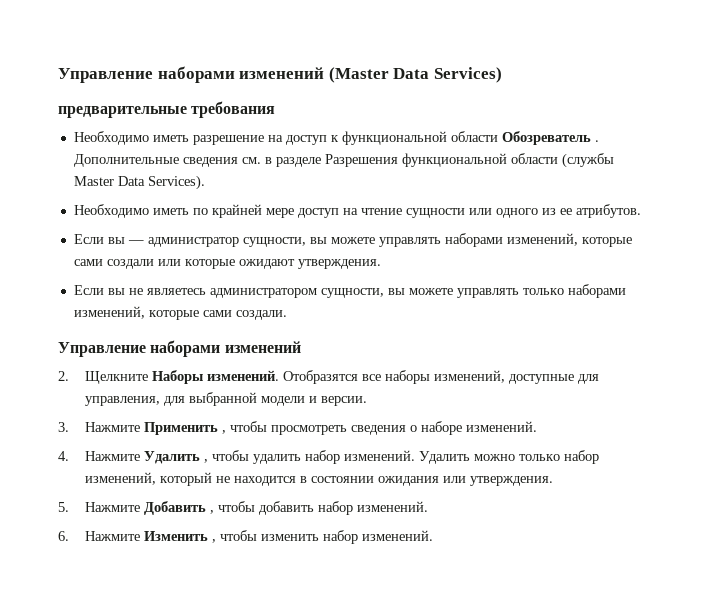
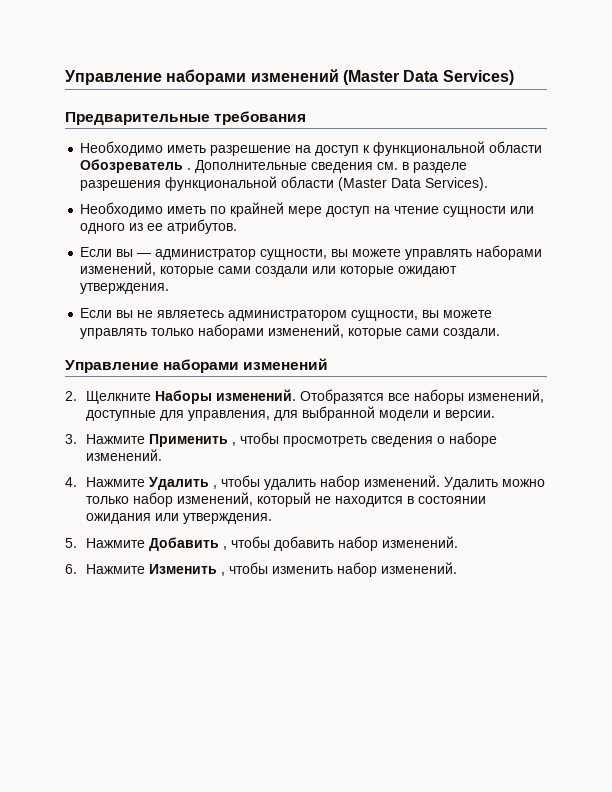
[58,106,187,118] предварительные -> [65,112,210,125] Предварительные
[324,153,614,168] [73,176,114,186] Разрешения функциональной области (службы Master -> [80,176,388,191] разрешения функциональной области (Master

